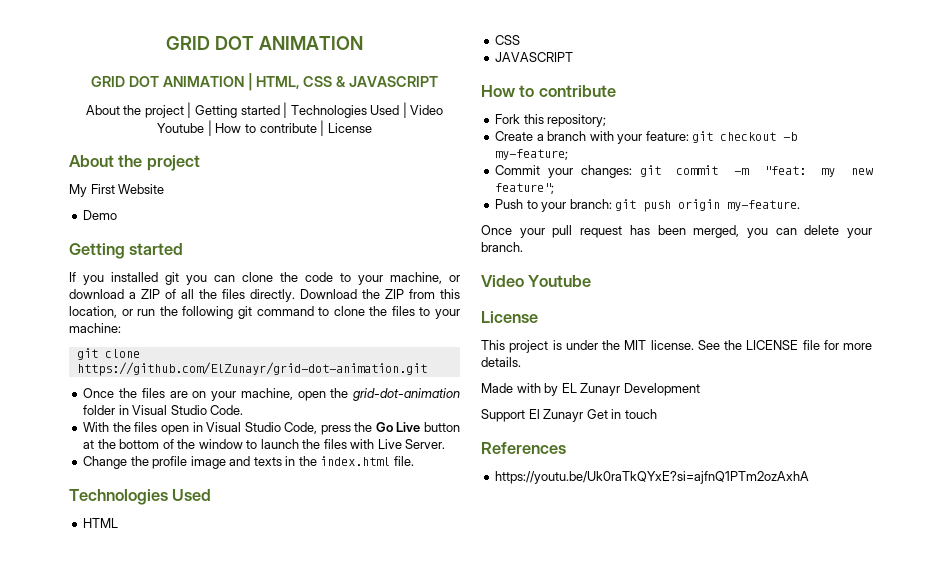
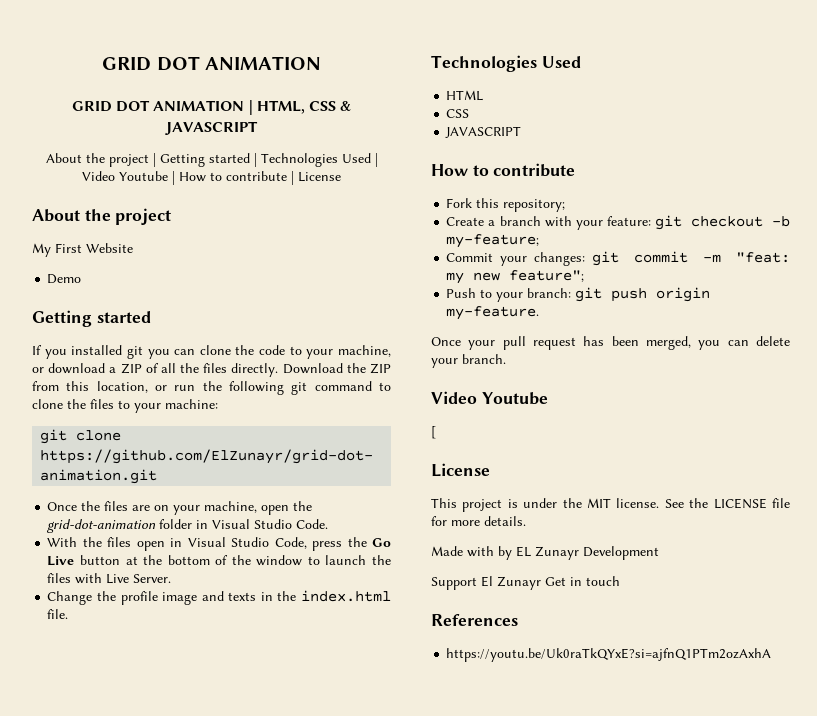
(592, 281) none -> [431,426,436,439] // [

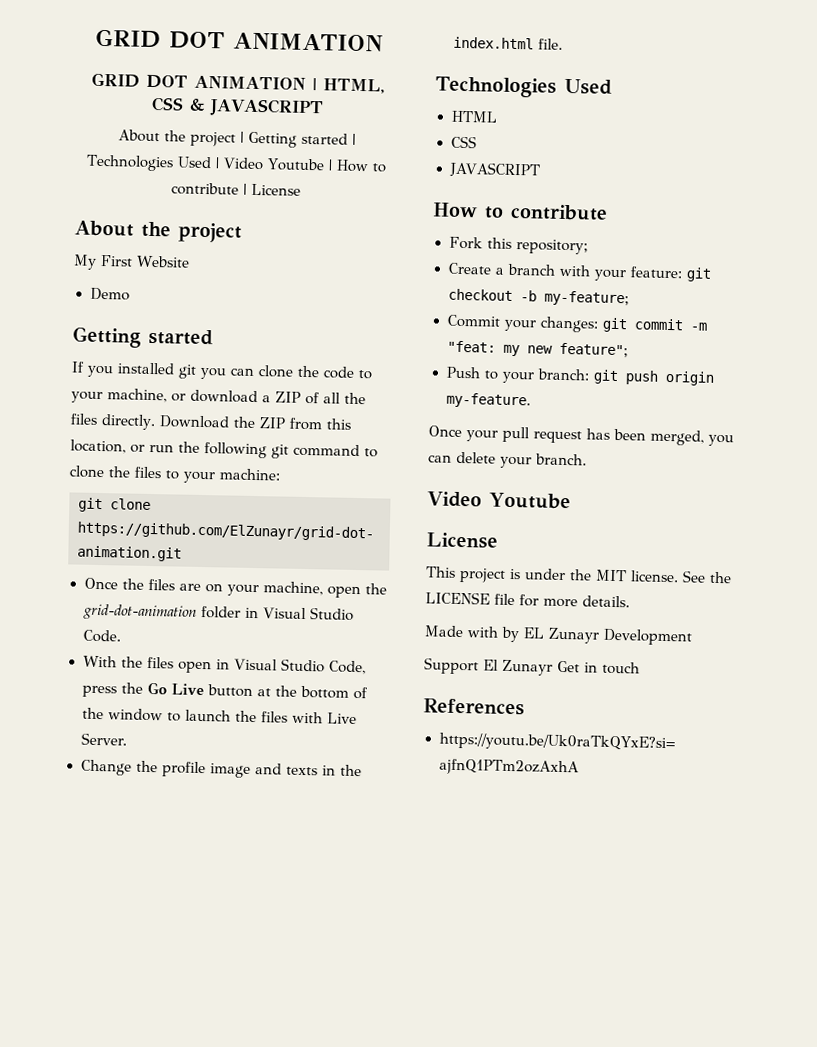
[431,426,436,439] // [ -> (571, 501) none

